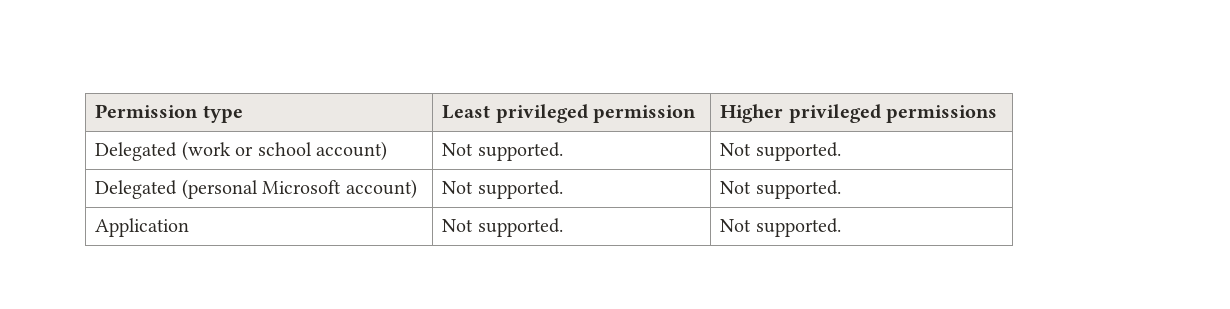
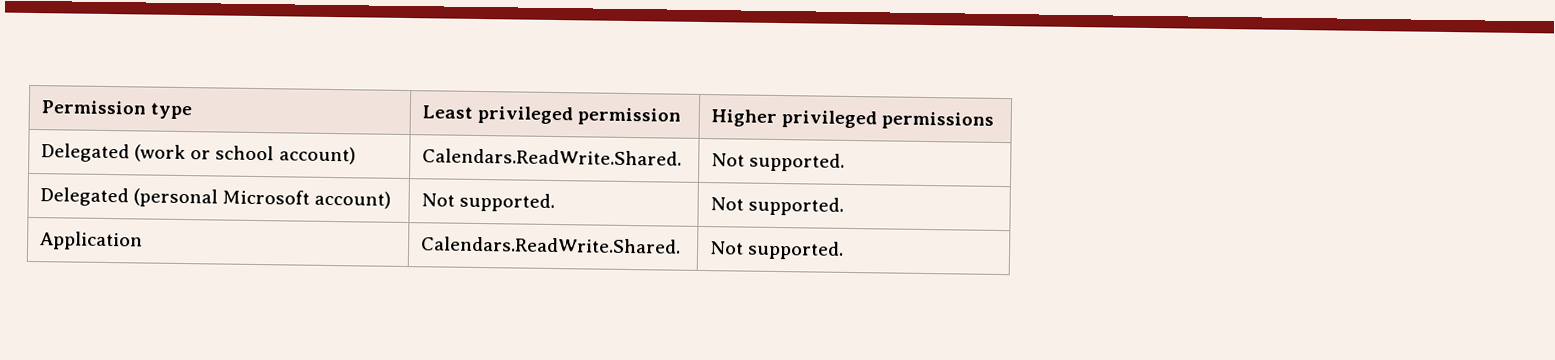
[442,142,563,161] Not supported. -> [421,148,682,166] Calendars.ReadWrite.Shared.
[442,218,563,237] Not supported. -> [420,236,681,254] Calendars.ReadWrite.Shared.

